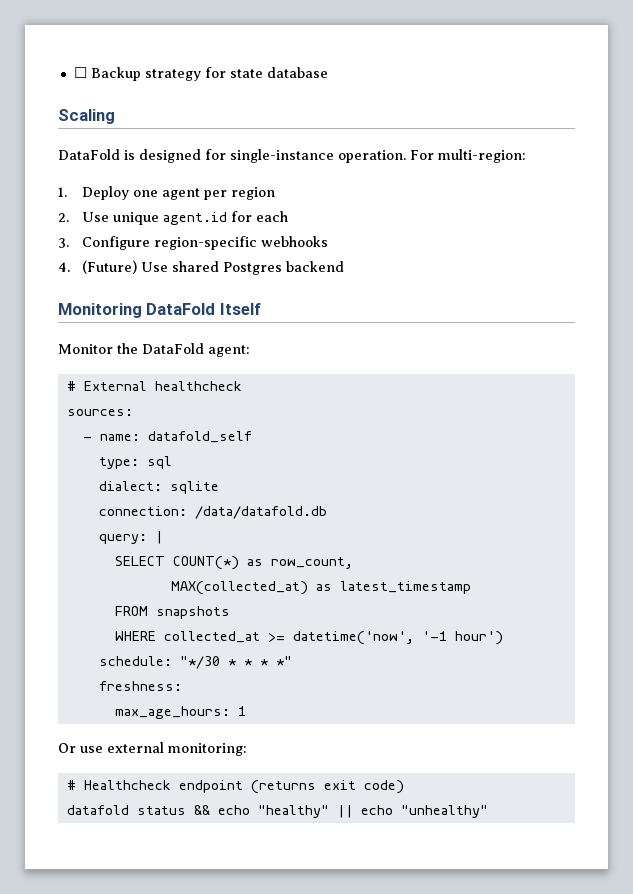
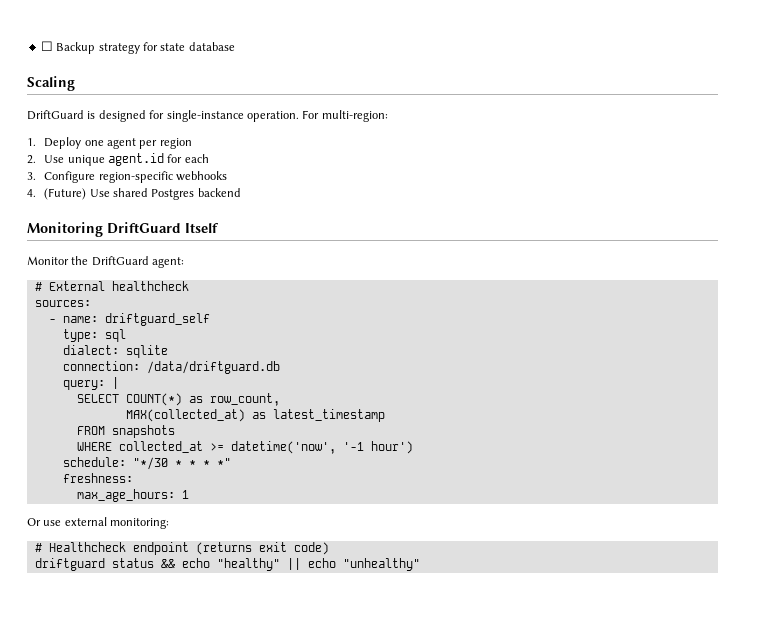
[58,149,120,160] DataFold -> [27,110,84,120] DriftGuard
[146,303,216,315] DataFold -> [107,222,181,234] DriftGuard
[142,343,204,354] DataFold -> [91,256,149,266] DriftGuard
[147,431,252,443] datafold_self -> [104,313,210,326] driftguard_self
[194,506,327,519] /data/datafold.db -> [146,361,280,374] /data/driftguard.db
[66,805,129,815] datafold -> [34,558,105,571] driftguard

